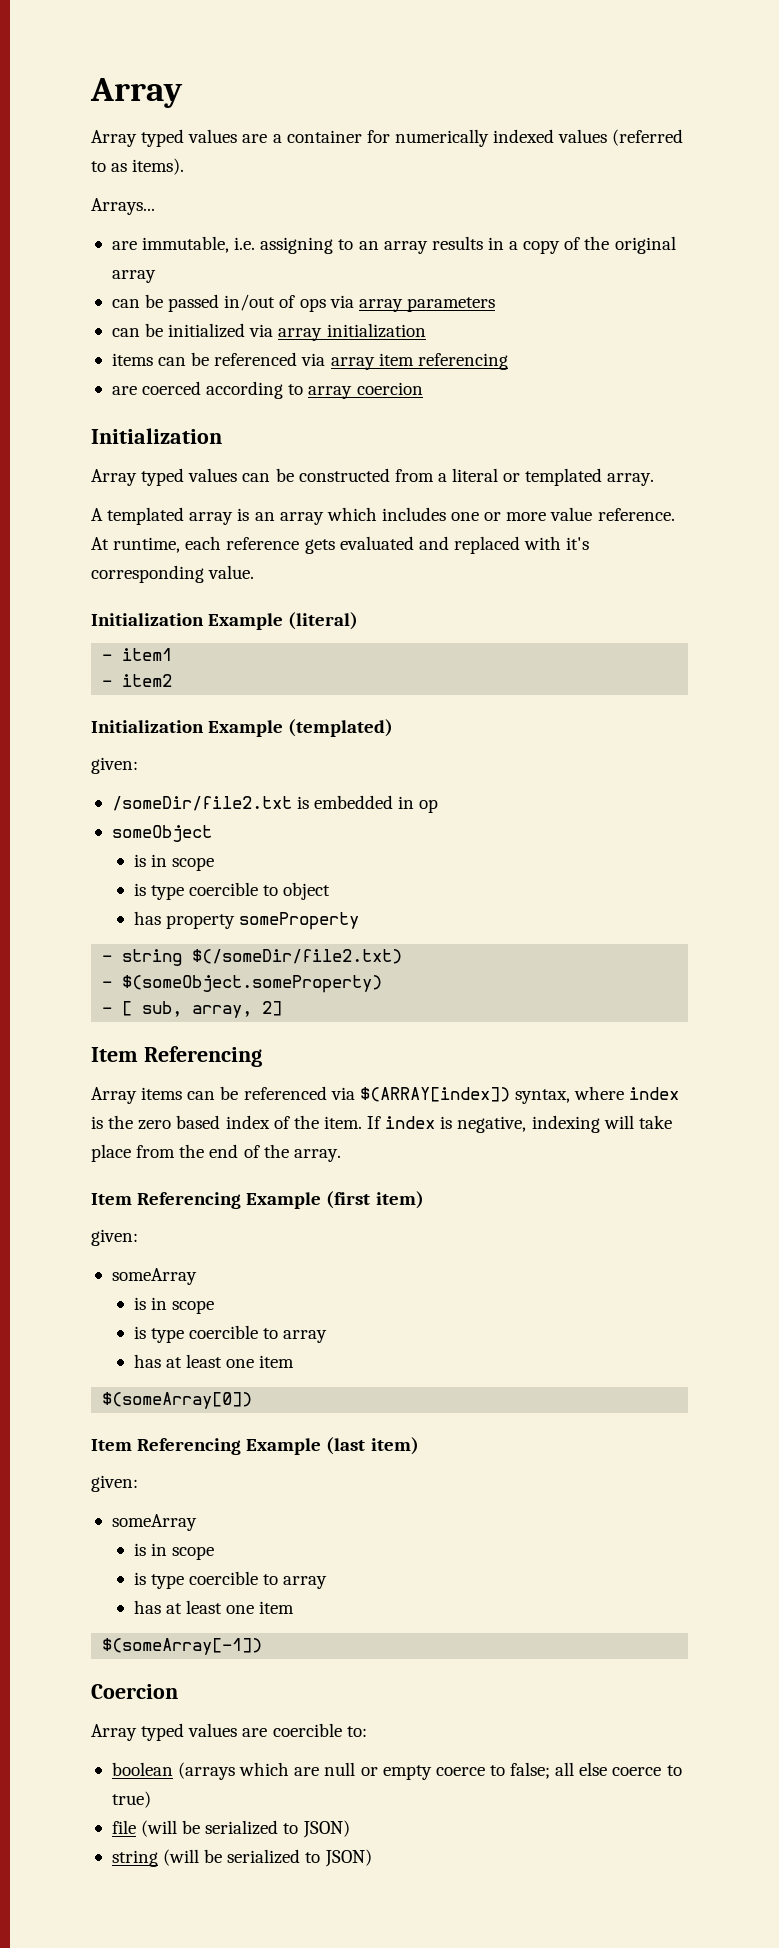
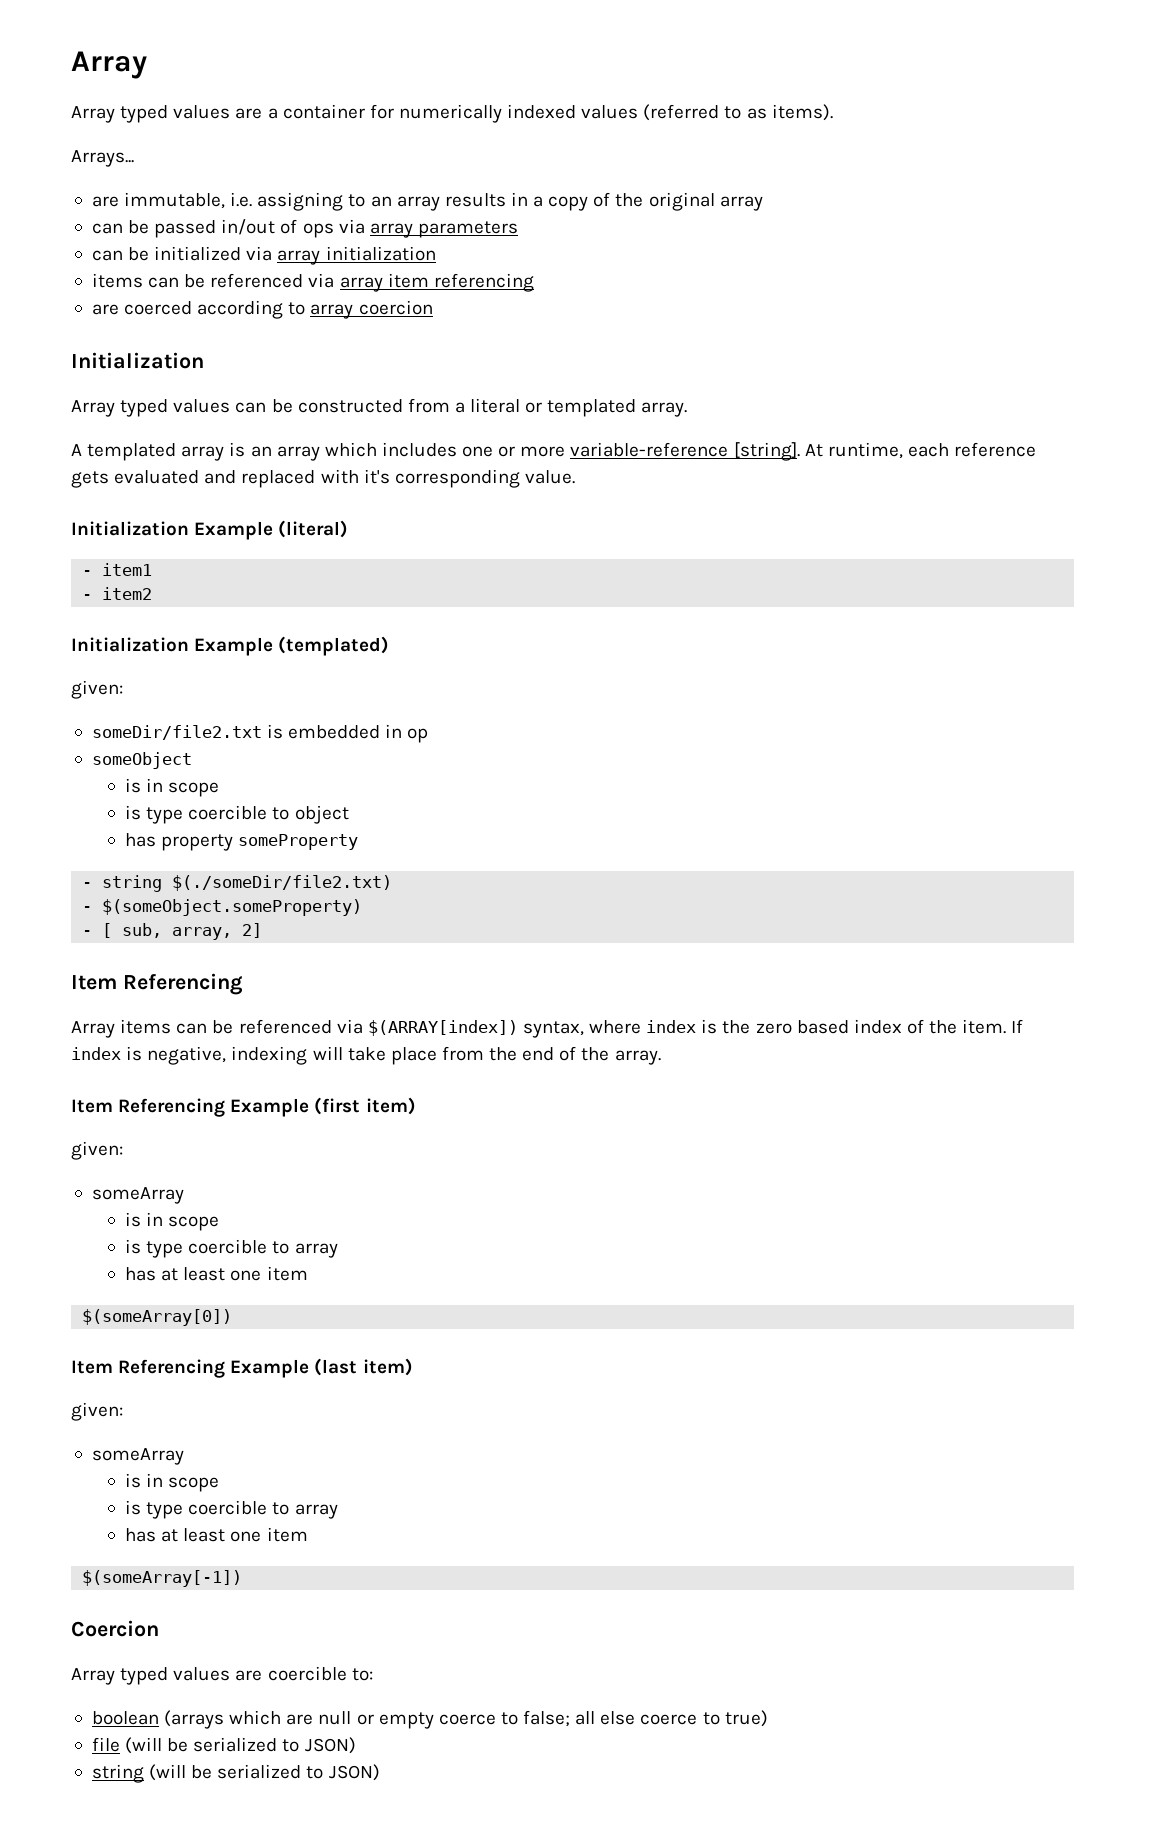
[550,507,675,521] value reference. -> [570,442,800,461] variable-reference [string].
[111,796,292,811] /someDir/file2.txt -> [91,725,262,740] someDir/file2.txt
[192,949,403,964] $(/someDir/file2.txt) -> [172,875,393,891] $(./someDir/file2.txt)

